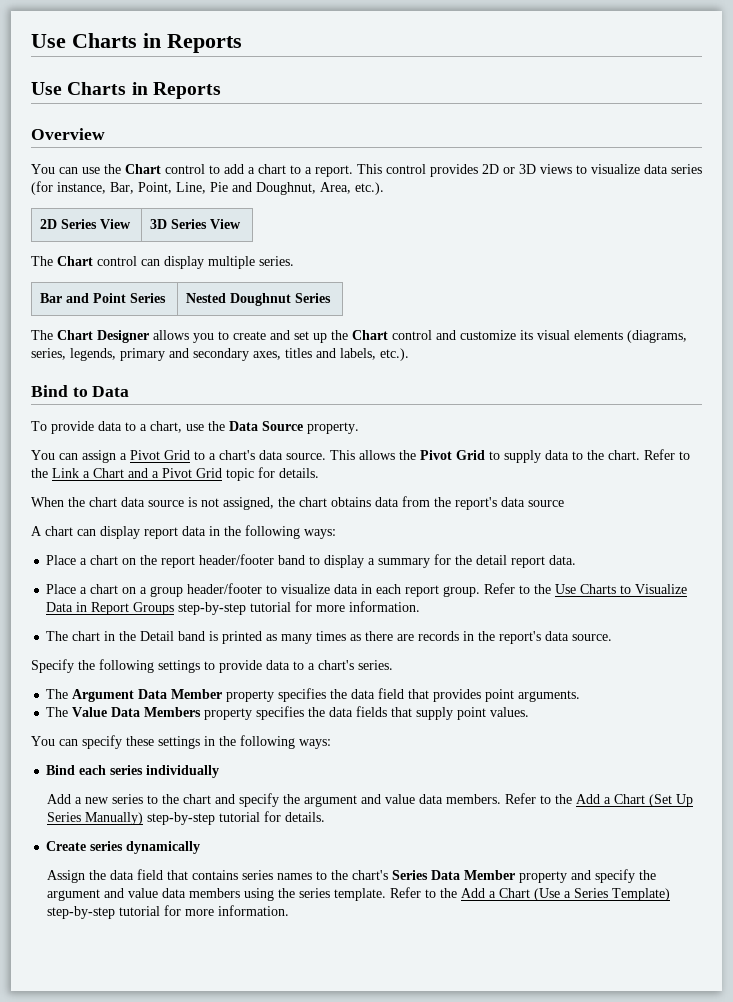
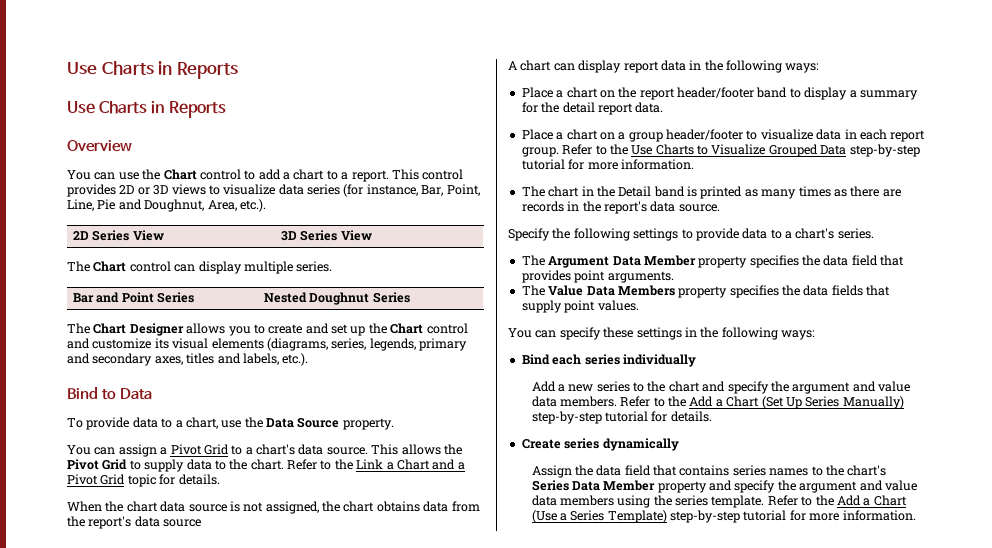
[46,602,175,615] Data in Report Groups -> [768,144,847,157] Grouped Data

